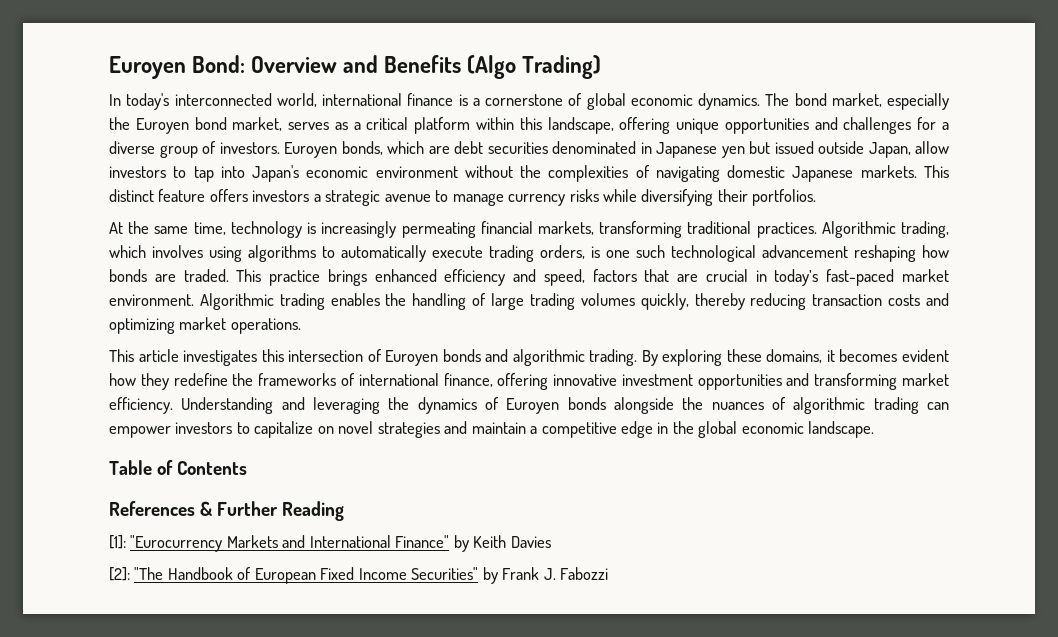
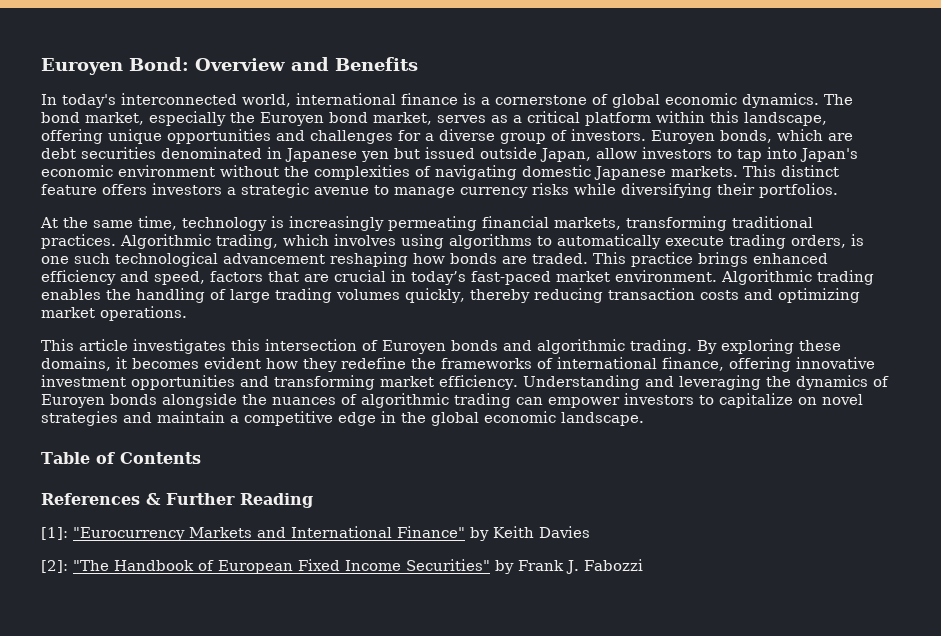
[467,55,602,79] (Algo Trading) -> (418, 64) none

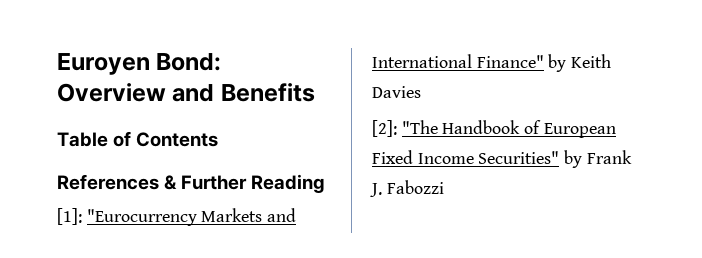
[41,93,853,108] [41,111,827,126] [41,129,853,144] [41,147,858,162] [41,165,839,180] [41,183,838,198] [40,216,813,231] [41,234,864,249] [41,252,828,267] [41,270,874,285] [41,288,860,303] [41,306,187,321] [41,339,841,354] [41,357,875,372] [41,375,889,390] [41,393,863,408] [41,411,644,426] // In today's interconnected world, international finance is a cornerstone of global economic dynamics. The bond market, especially the Euroyen bond market, serves as a critical platform within this landscape, offering unique opportunities and challenges for a diverse group of investors. Euroyen bonds, which are debt securities denominated in Japanese yen but issued outside Japan, allow investors to tap into Japan's economic environment without the complexities of navigating domestic Japanese markets. This distinct feature offers investors a strategic avenue to manage currency risks while diversifying their portfolios. // At the same time, technology is increasingly permeating financial markets, transforming traditional practices. Algorithmic trading, which involves using algorithms to automatically execute trading orders, is one such technological advancement reshaping how bonds are traded. This practice brings enhanced efficiency and speed, factors that are crucial in today’s fast-paced market environment. Algorithmic trading enables the handling of large trading volumes quickly, thereby reducing transaction costs and optimizing market operations. // This article investigates this intersection of Euroyen bonds and algorithmic trading. By exploring these domains, it becomes evident how they redefine the frameworks of international finance, offering innovative investment opportunities and transforming market efficiency. Understanding and leveraging the dynamics of Euroyen bonds alongside the nuances of algorithmic trading can empower investors to capitalize on novel strategies and maintain a competitive edge in the global economic landscape. -> (315, 92) none

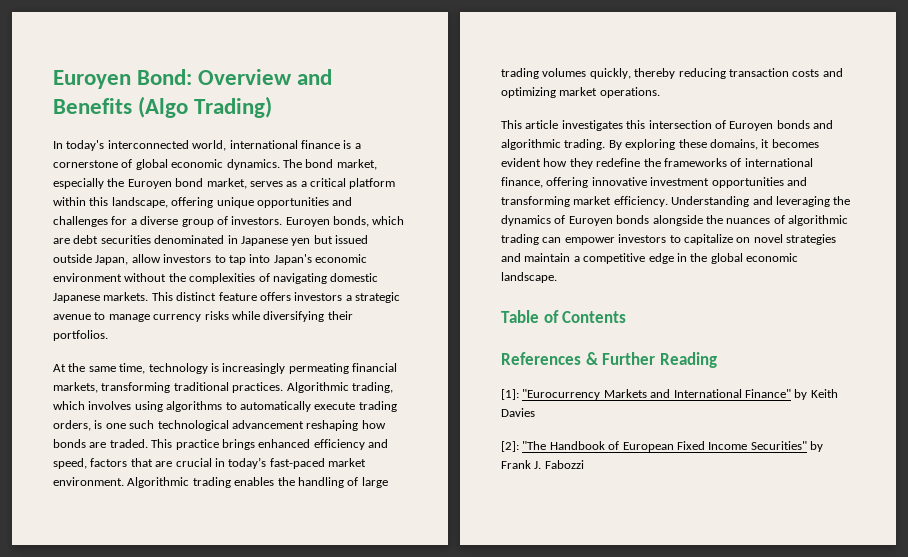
(315, 92) none -> [138,96,273,118] [53,140,361,151] [53,159,377,170] [53,178,396,189] [53,197,353,208] [53,216,405,227] [53,235,368,246] [53,254,367,265] [53,273,379,284] [53,292,400,303] [53,311,353,322] [53,330,108,341] [53,363,397,374] [53,382,393,393] [53,401,397,412] [53,420,386,431] [53,439,388,450] [53,457,366,469] [53,477,388,488] [501,68,843,79] [501,87,660,98] [501,120,833,131] [501,139,819,150] [501,158,813,169] [501,177,807,188] [501,196,851,207] [501,215,848,226] [501,234,836,245] [501,253,798,264] [501,272,557,283] (Algo Trading) // In today's interconnected world, international finance is a cornerstone of global economic dynamics. The bond market, especially the Euroyen bond market, serves as a critical platform within this landscape, offering unique opportunities and challenges for a diverse group of investors. Euroyen bonds, which are debt securities denominated in Japanese yen but issued outside Japan, allow investors to tap into Japan's economic environment without the complexities of navigating domestic Japanese markets. This distinct feature offers investors a strategic avenue to manage currency risks while diversifying their portfolios. // At the same time, technology is increasingly permeating financial markets, transforming traditional practices. Algorithmic trading, which involves using algorithms to automatically execute trading orders, is one such technological advancement reshaping how bonds are traded. This practice brings enhanced efficiency and speed, factors that are crucial in today’s fast-paced market environment. Algorithmic trading enables the handling of large trading volumes quickly, thereby reducing transaction costs and optimizing market operations. // This article investigates this intersection of Euroyen bonds and algorithmic trading. By exploring these domains, it becomes evident how they redefine the frameworks of international finance, offering innovative investment opportunities and transforming market efficiency. Understanding and leveraging the dynamics of Euroyen bonds alongside the nuances of algorithmic trading can empower investors to capitalize on novel strategies and maintain a competitive edge in the global economic landscape.

